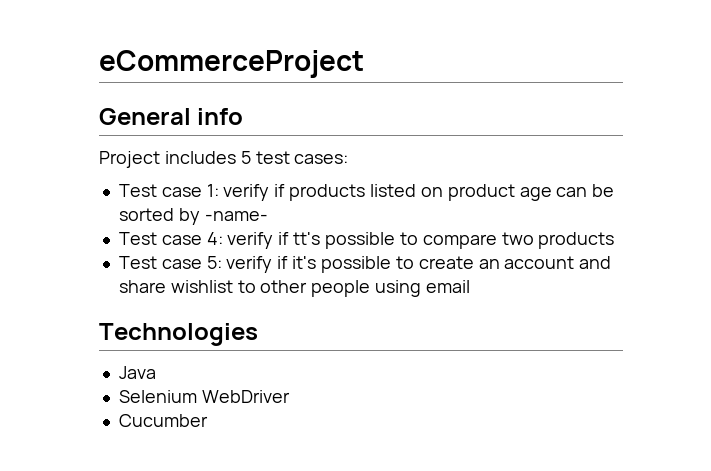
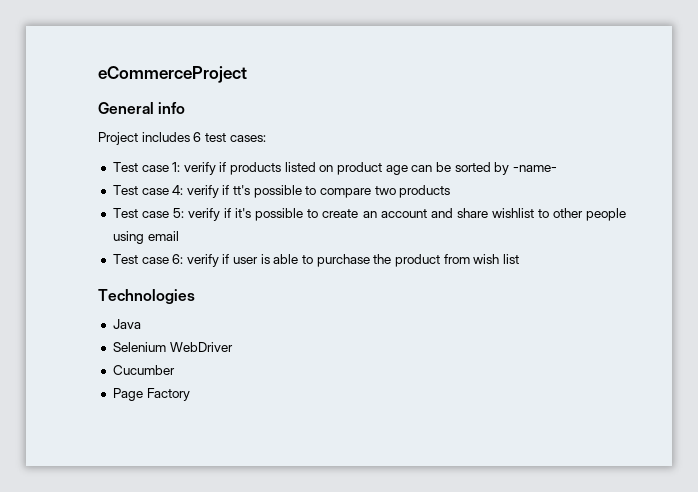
[240,151,251,164] 5 -> [193,132,202,142] 6
(470, 286) none -> [112,254,519,267] // Test case 6: verify if user is able to purchase the product from wish list
(208, 420) none -> [112,388,190,401] // Page Factory

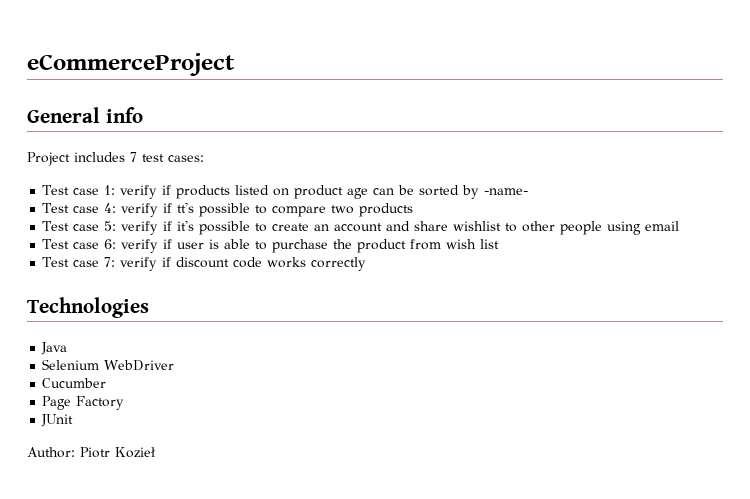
[193,132,202,142] 6 -> [130,152,137,162] 7
(519, 259) none -> [42,257,367,271] // Test case 7: verify if discount code works correctly
(190, 394) none -> [41,414,74,427] [27,447,156,458] // JUnit // Author: Piotr Kozieł

